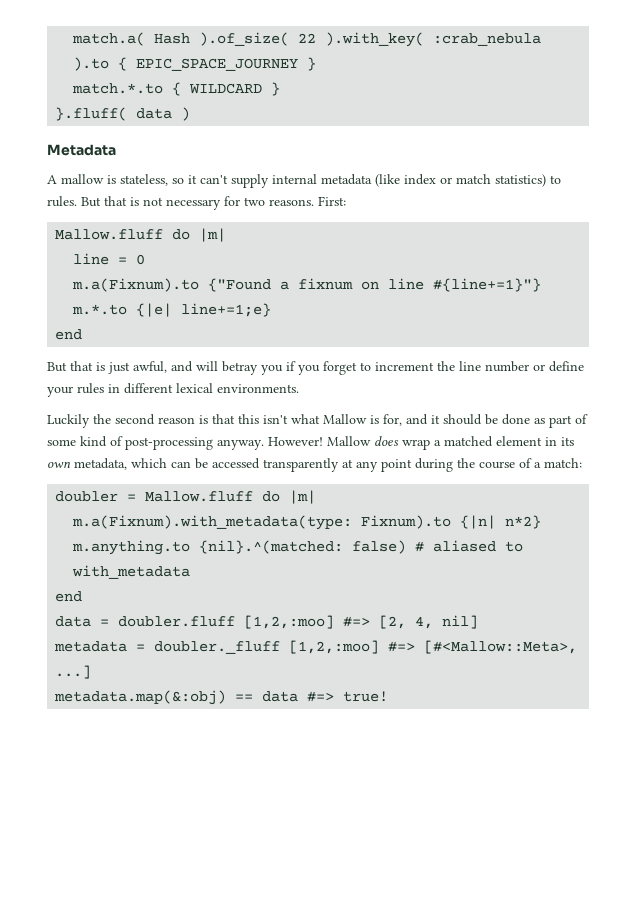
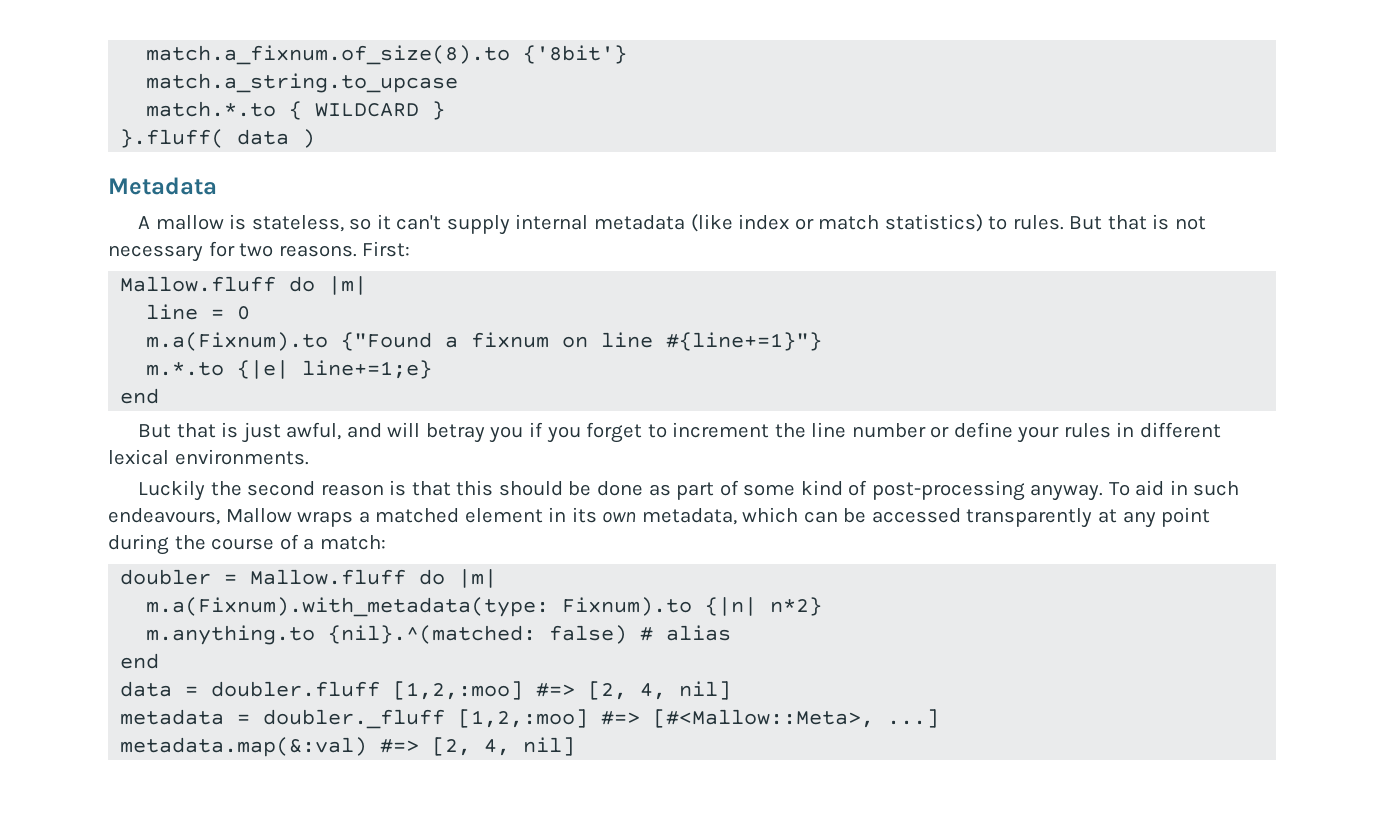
[72,32,542,47] [73,57,317,71] match.a( Hash ).of_size( 22 ).with_key( :crab_nebula ).to { EPIC_SPACE_JOURNEY } -> [146,45,628,65] [146,73,459,93] match.a_fixnum.of_size(8).to {'8bit'} // match.a_string.to_upcase
[263,414,440,426] isn't what Mallow is for, and it -> (494, 488) none
[268,436,430,450] However! Mallow does wrap -> [1108,480,1240,496] [108,508,354,527] To aid in such endeavours, Mallow wraps
[433,540,524,552] [72,565,191,579] aliased to with_metadata -> [666,625,732,641] alias
[54,690,389,705] metadata.map(&:obj) == data #=> true! -> [120,737,576,757] metadata.map(&:val) #=> [2, 4, nil]

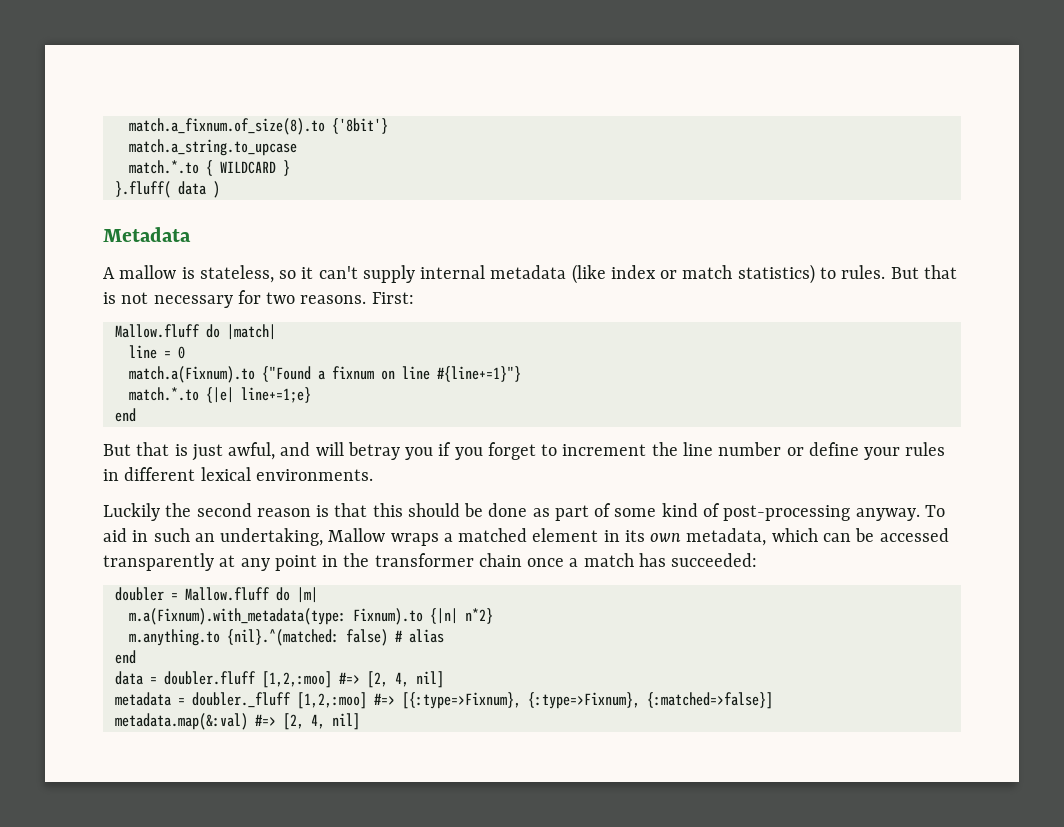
[328,276,368,295] |m| -> [226,324,276,340] |match|
[146,332,329,351] m.a(Fixnum).to -> [128,366,255,383] match.a(Fixnum).to
[146,362,225,376] m.*.to -> [128,387,199,401] match.*.to
[108,508,220,525] endeavours, -> [194,528,324,546] an undertaking,
[108,534,386,555] during the course of a match: -> [322,553,758,567] in the transformer chain once a match has succeeded:
[653,709,940,728] [#<Mallow::Meta>, ...] -> [401,692,773,709] [{:type=>Fixnum}, {:type=>Fixnum}, {:matched=>false}]

